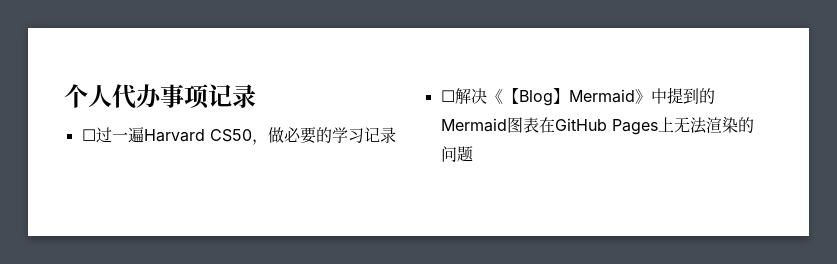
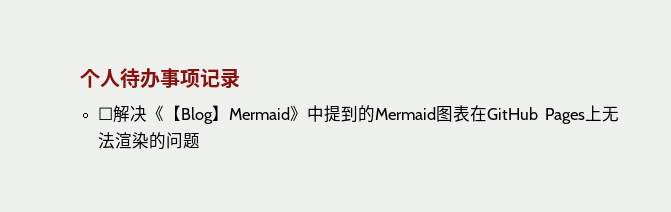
[112,84,136,109] 代 -> [120,68,140,88] 待
[81,127,396,145] // ☐过一遍Harvard CS50，做必要的学习记录 -> (240, 78) none

